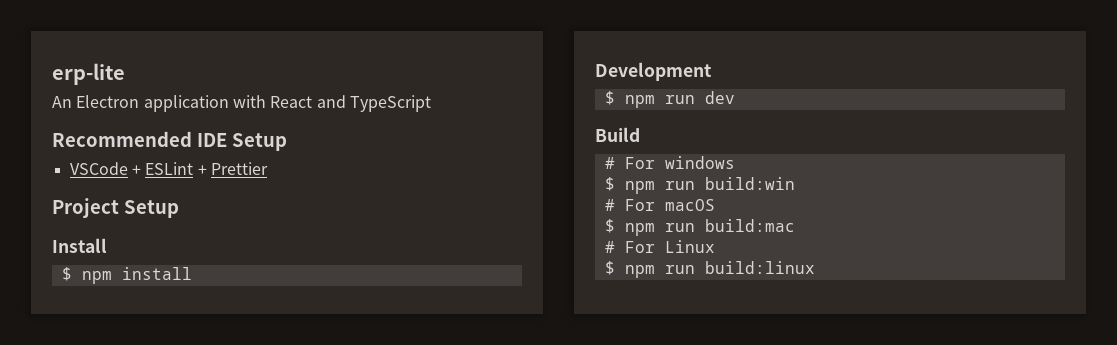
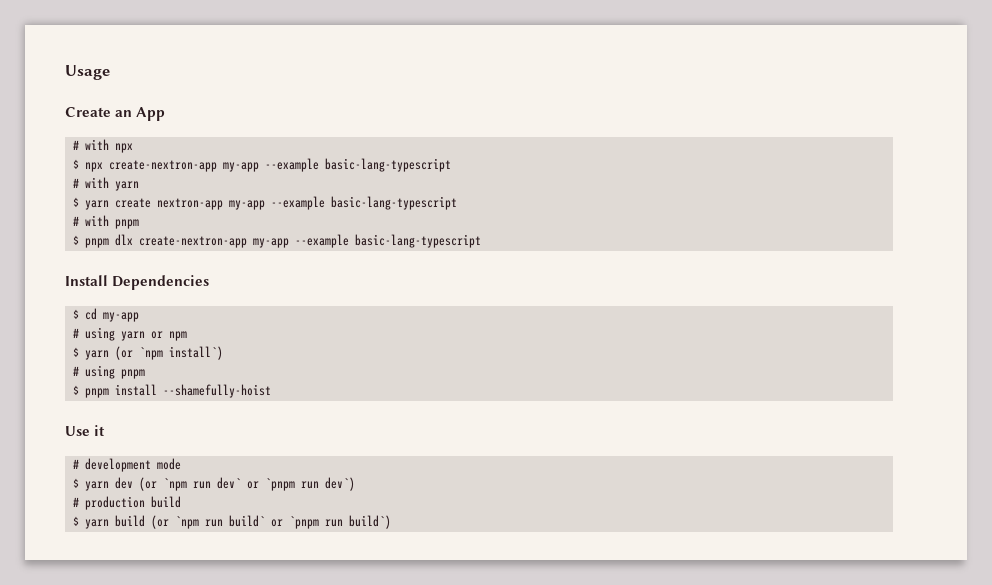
[52,63,125,85] [52,95,431,112] [52,131,287,151] [69,162,268,175] [52,198,179,218] erp-lite // An Electron application with React and TypeScript // Recommended IDE Setup // VSCode + ESLint + Prettier // Project Setup -> [65,65,110,80] [65,107,166,121] [73,139,134,153] [73,158,452,172] [73,177,140,191] [73,196,458,210] [73,215,140,229] [73,234,482,248] Usage // Create an App // # with npx // $ npx create-nextron-app my-app --example basic-lang-typescript // # with yarn // $ yarn create nextron-app my-app --example basic-lang-typescript // # with pnpm // $ pnpm dlx create-nextron-app my-app --example basic-lang-typescript
[61,267,192,284] [595,62,712,81] [604,91,735,108] [595,127,640,142] [604,156,735,169] [604,177,795,194] [604,199,715,211] [604,219,795,236] [604,240,715,253] [604,261,815,278] // $ npm install // Development // $ npm run dev // Build // # For windows // $ npm run build:win // # For macOS // $ npm run build:mac // # For Linux // $ npm run build:linux -> [112,275,210,290] [73,308,140,322] [73,327,188,341] [73,346,224,360] [73,365,146,379] [73,384,272,398] [65,425,106,436] [73,458,182,472] [73,477,356,491] [73,496,182,510] [73,515,392,529] Dependencies // $ cd my-app // # using yarn or npm // $ yarn (or `npm install`) // # using pnpm // $ pnpm install --shamefully-hoist // Use it // # development mode // $ yarn dev (or `npm run dev` or `pnpm run dev`) // # production build // $ yarn build (or `npm run build` or `pnpm run build`)

